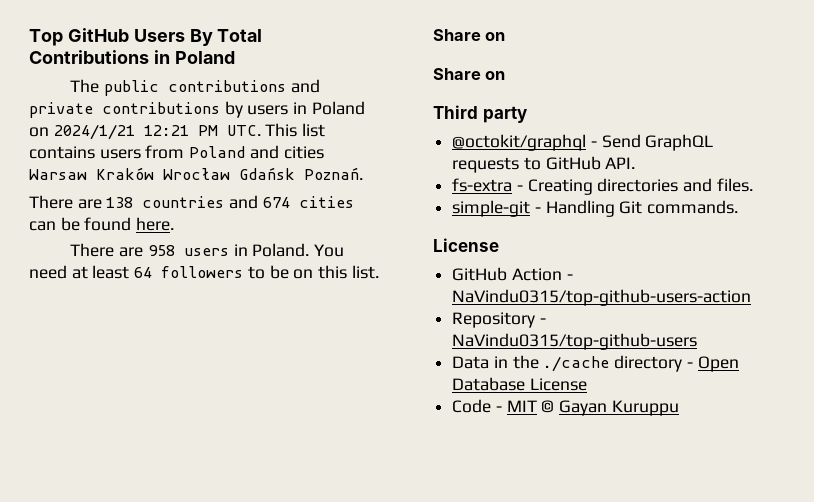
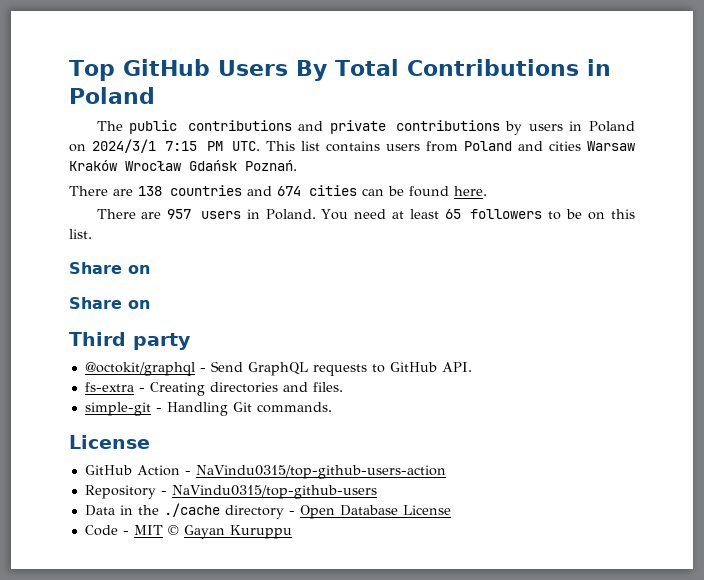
[53,124,189,140] 2024/1/21 12:21 -> [91,139,198,153] 2024/3/1 7:15
[147,245,175,256] 958 -> [167,209,192,219] 957
[134,267,153,278] 64 -> [445,209,462,219] 65

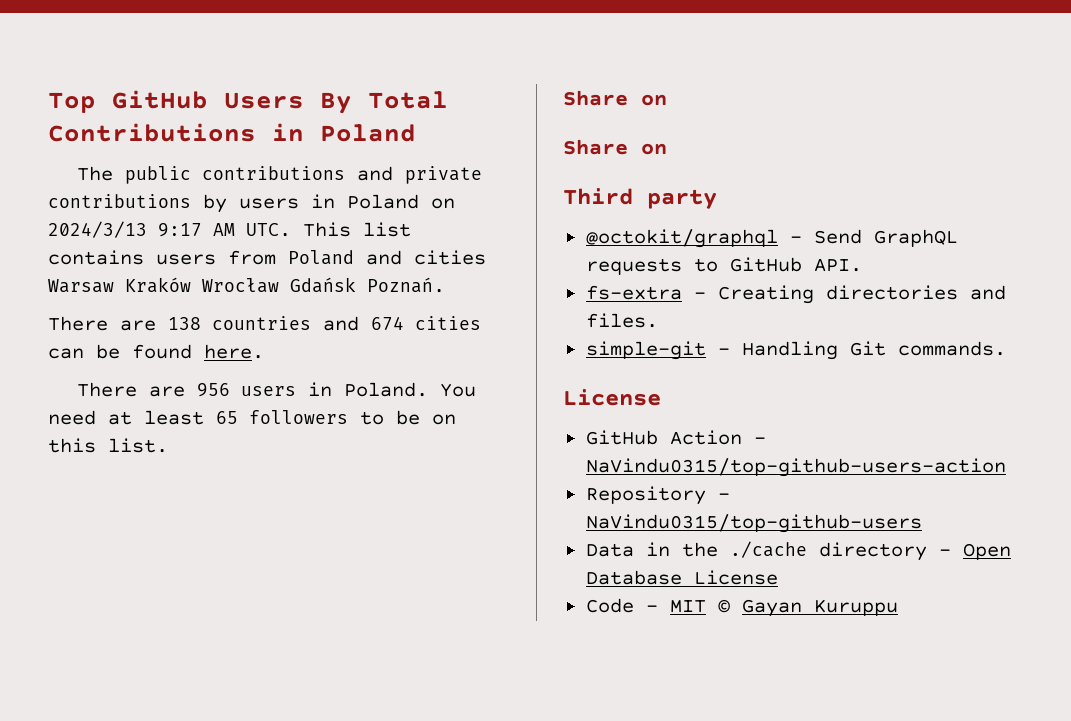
[91,139,223,153] 2024/3/1 7:15 PM -> [48,221,235,238] 2024/3/13 9:17 AM
[167,209,192,219] 957 -> [197,383,231,397] 956

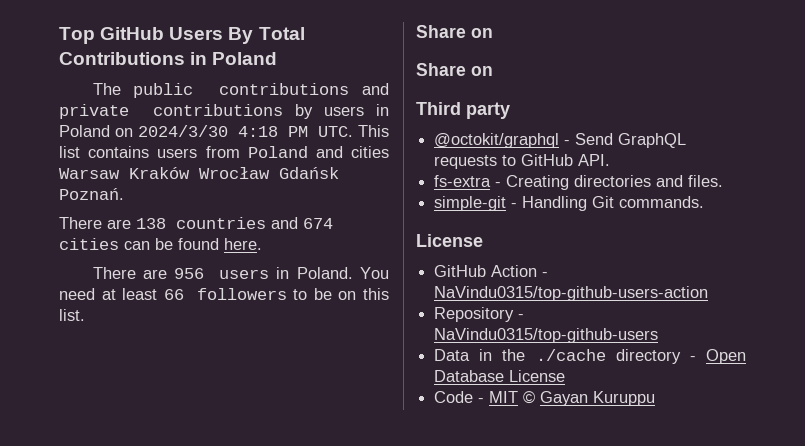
[48,221,235,238] 2024/3/13 9:17 AM -> [138,125,308,137] 2024/3/30 4:18 PM
[216,411,238,424] 65 -> [163,289,184,300] 66

